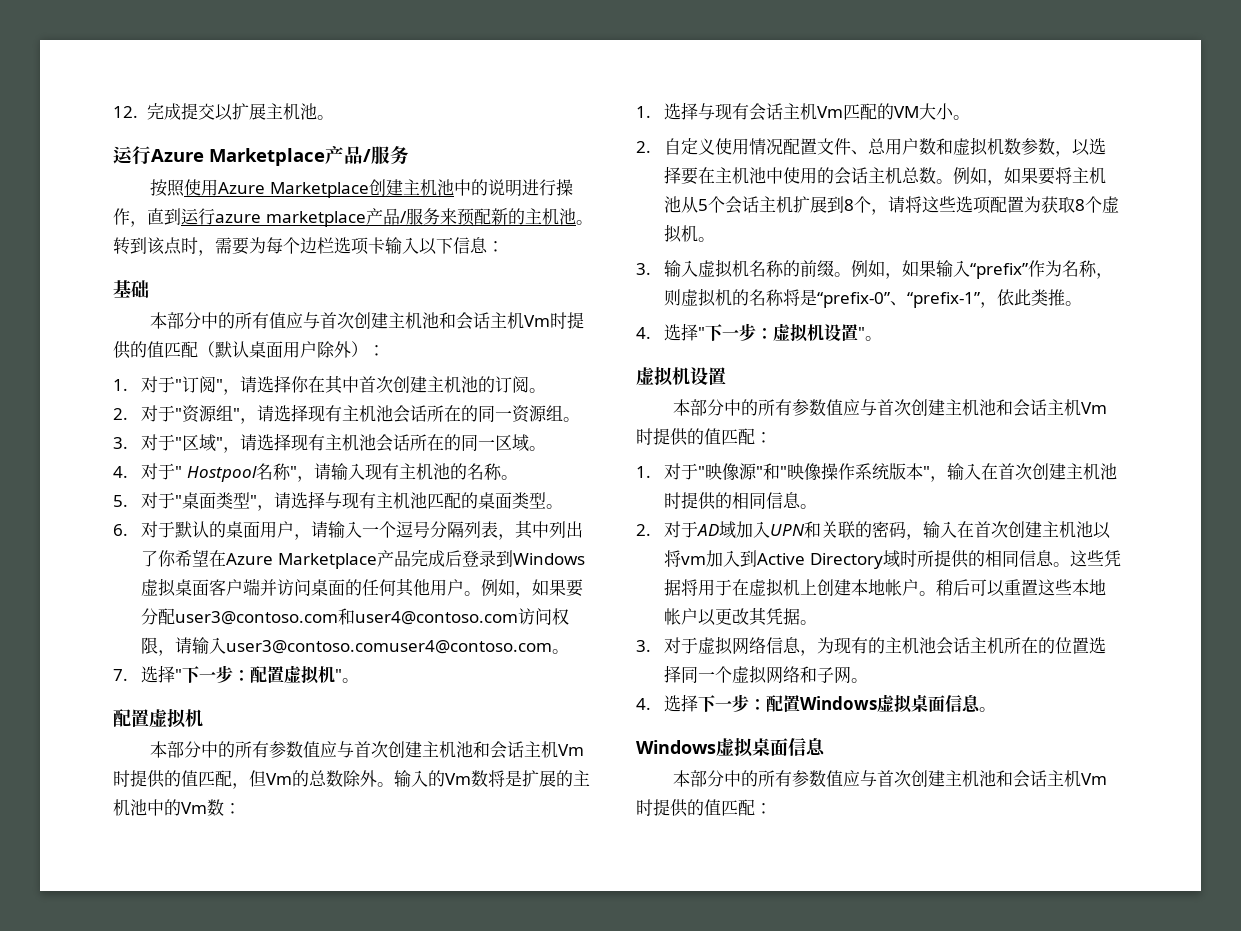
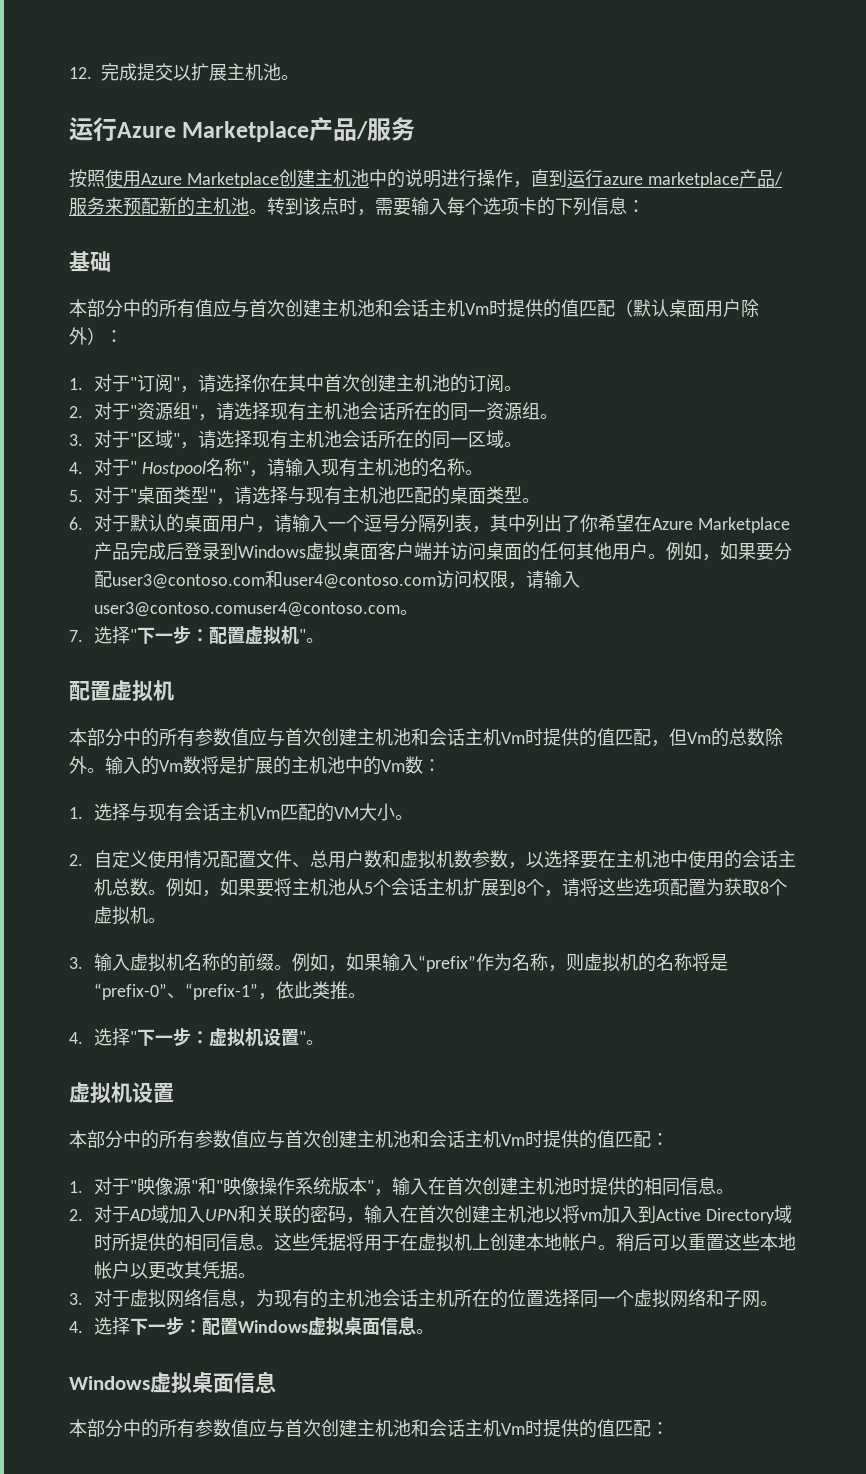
[249,237,453,255] 为每个边栏选项卡输入以下 -> [411,197,591,216] 输入每个选项卡的下列

